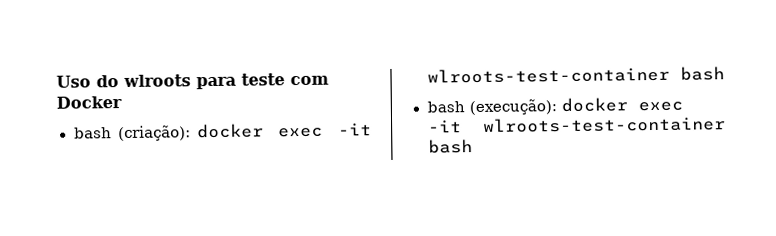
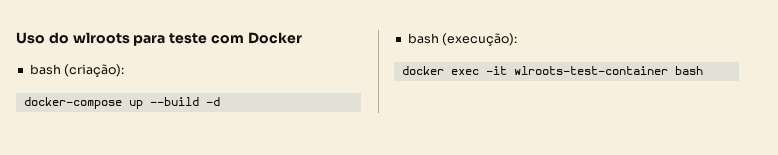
[196,123,372,139] [426,66,725,84] [426,97,683,116] [427,116,726,133] [427,139,473,154] docker exec -it wlroots-test-container bash // bash (execução): docker exec -it wlroots-test-container bash -> [23,97,220,109] [407,33,518,47] [401,66,703,75] // docker-compose up --build -d // bash (execução): // docker exec -it wlroots-test-container bash

